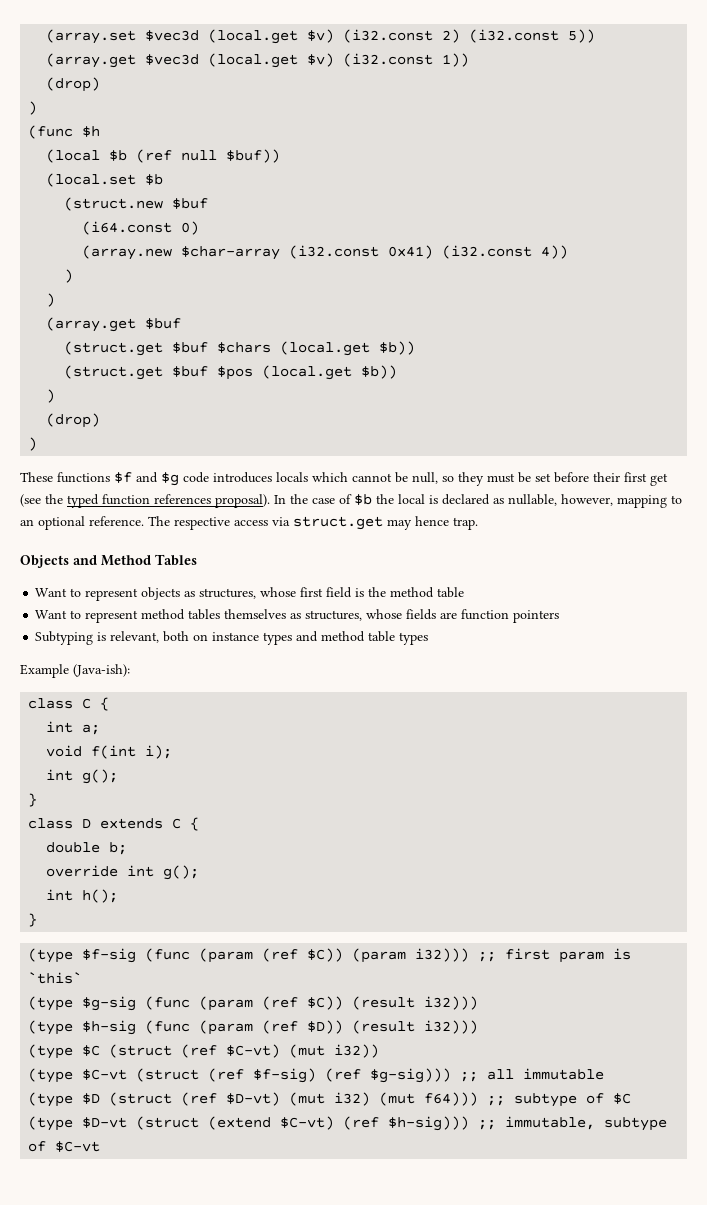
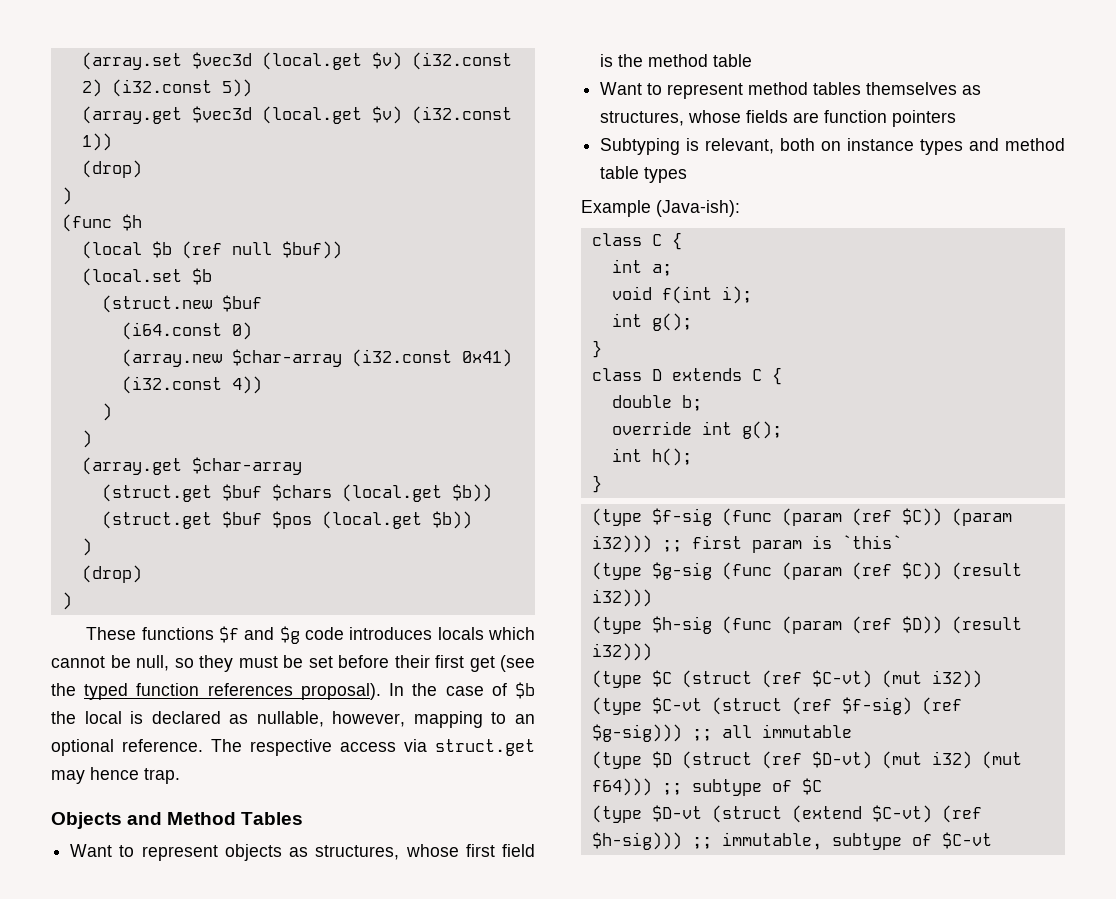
[145,318,182,329] $buf -> [191,457,302,475] $char-array

